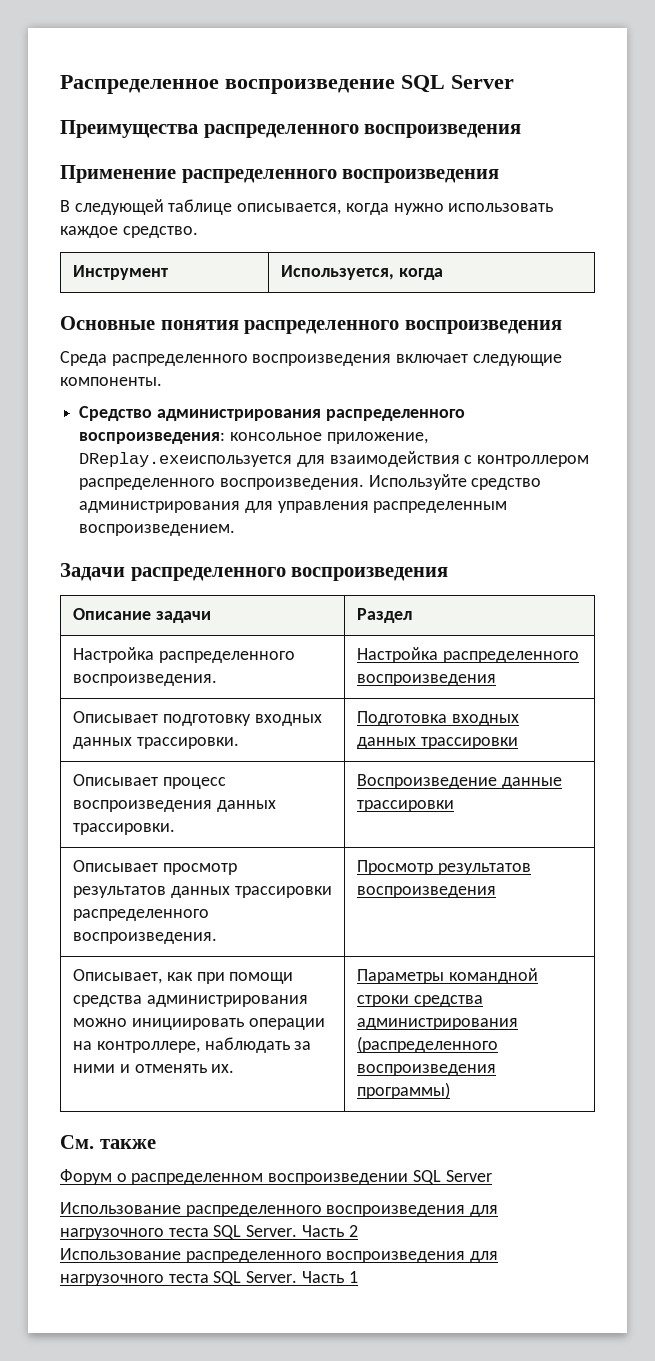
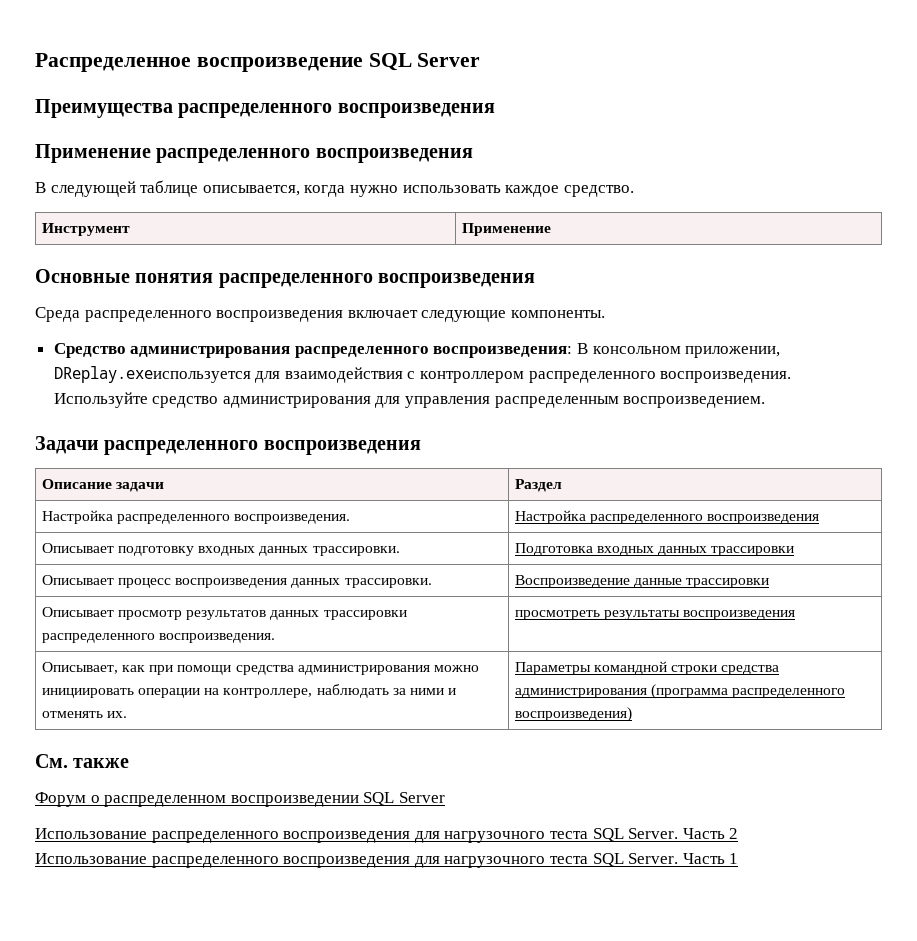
[281,265,443,280] Используется, когда -> [461,223,551,236] Применение
[229,432,428,444] консольное приложение, -> [577,343,781,358] В консольном приложении,
[357,860,531,875] Просмотр результатов -> [514,610,681,620] просмотреть результаты
[357,1036,499,1053] [357,1064,497,1076] [357,1082,451,1099] (распределенного воспроизведения программы) -> [651,684,846,699] [514,707,632,722] (программа распределенного воспроизведения)

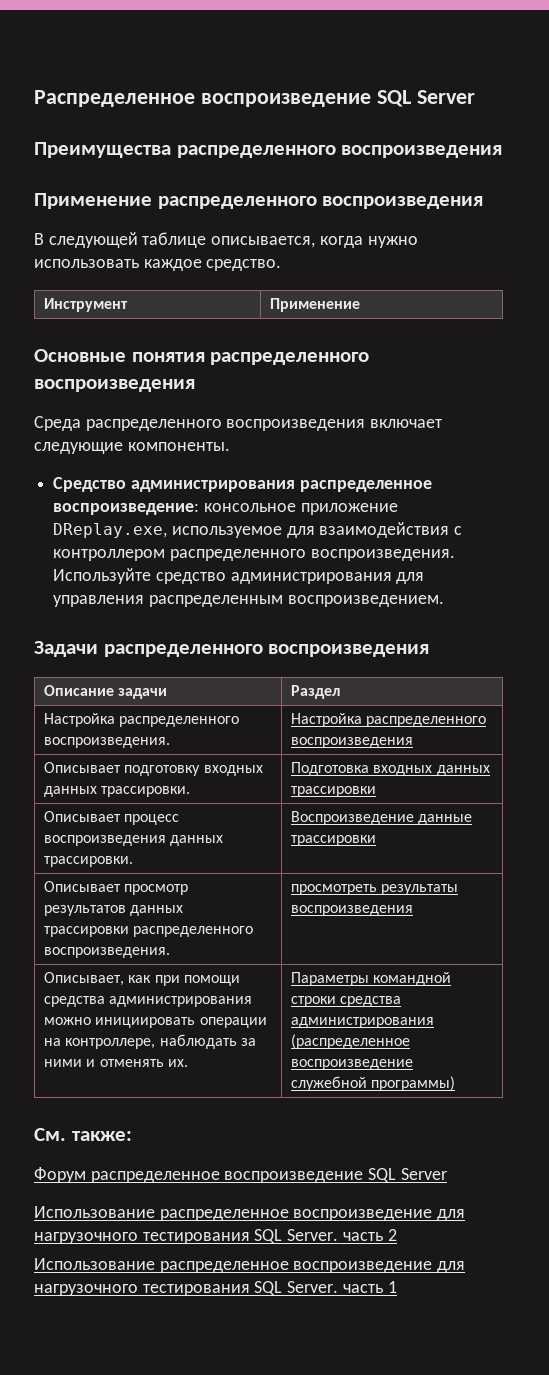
[294,343,781,358] [53,366,251,383] распределенного воспроизведения: В консольном приложении, DReplay.exeиспользуется -> [299,480,432,492] [53,503,398,515] [53,523,282,538] распределенное воспроизведение: консольное приложение DReplay.exe, используемое
[651,684,846,699] [514,707,632,722] (программа распределенного воспроизведения) -> [290,1034,410,1049] [290,1059,413,1070] [290,1076,456,1091] (распределенное воспроизведение служебной программы)
[73,758,130,768] также -> [71,1131,132,1141] также:
[90,795,359,807] о распределенном воспроизведении -> [90,1171,364,1183] распределенное воспроизведение
[151,828,725,843] распределенного воспроизведения для нагрузочного теста SQL Server. Часть -> [159,1209,466,1221] [34,1229,383,1244] распределенное воспроизведение для нагрузочного тестирования SQL Server. часть
[151,853,725,868] распределенного воспроизведения для нагрузочного теста SQL Server. Часть -> [159,1261,466,1273] [34,1281,383,1296] распределенное воспроизведение для нагрузочного тестирования SQL Server. часть

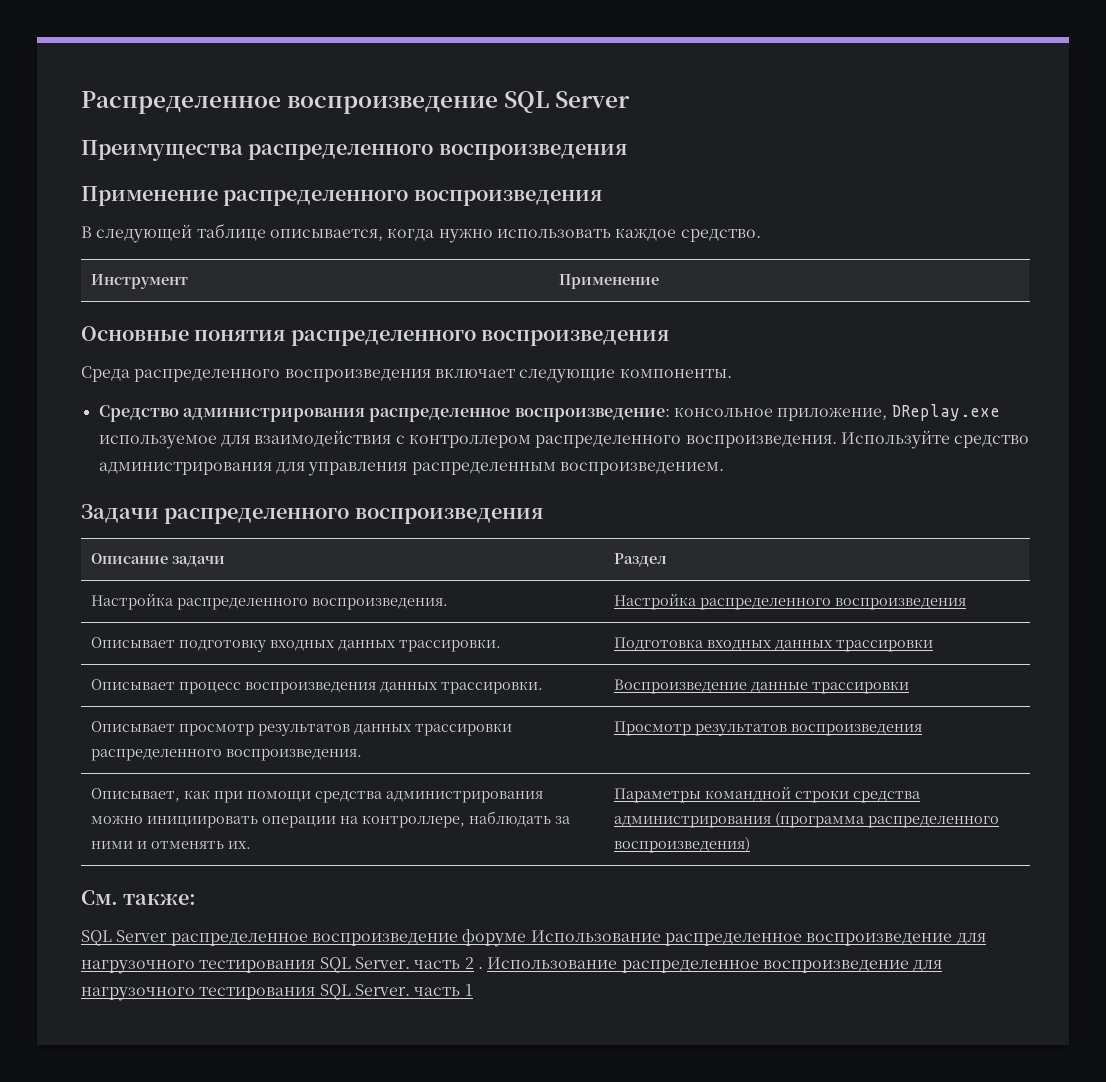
[300,503,398,515] [53,523,168,538] приложение DReplay.exe, -> [777,404,1000,421] приложение, DReplay.exe
[290,884,459,895] просмотреть результаты -> [614,721,788,736] Просмотр результатов
[290,1034,410,1049] [290,1059,413,1070] [290,1076,456,1091] [34,1128,132,1141] [34,1167,447,1183] (распределенное воспроизведение служебной программы) // См. также: // Форум распределенное воспроизведение SQL Server // -> [775,812,1000,828] [614,837,751,853] [81,890,197,905] [81,929,527,947] (программа распределенного воспроизведения) // См. также: // SQL Server распределенное воспроизведение форуме
(397, 1235) // -> [477,967,483,969] .

